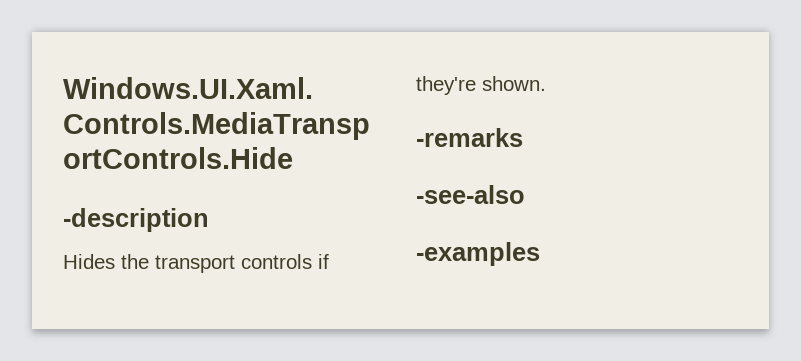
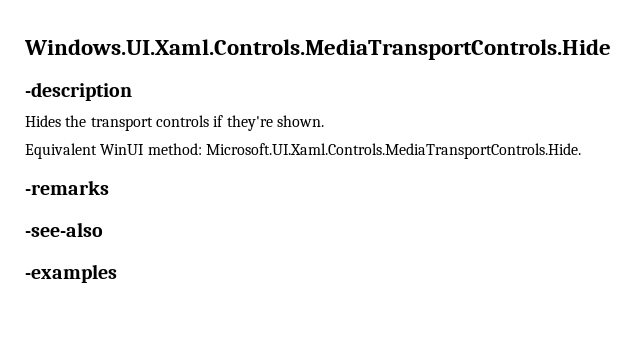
(546, 83) none -> [25,143,581,159] // Equivalent WinUI method: Microsoft.UI.Xaml.Controls.MediaTransportControls.Hide.

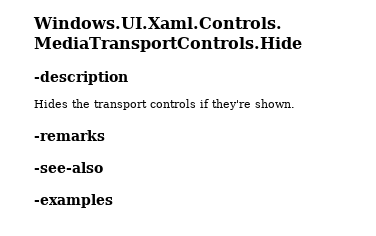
[25,143,581,159] // Equivalent WinUI method: Microsoft.UI.Xaml.Controls.MediaTransportControls.Hide. -> (295, 103) none

